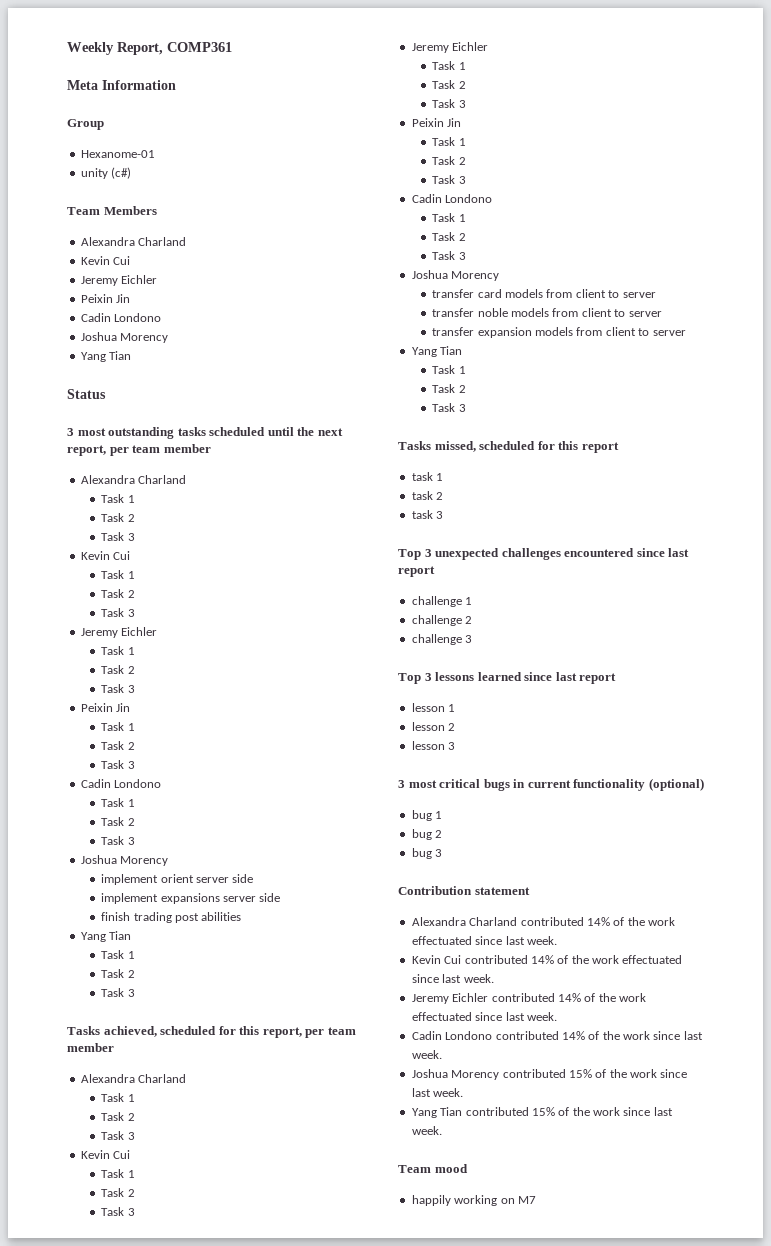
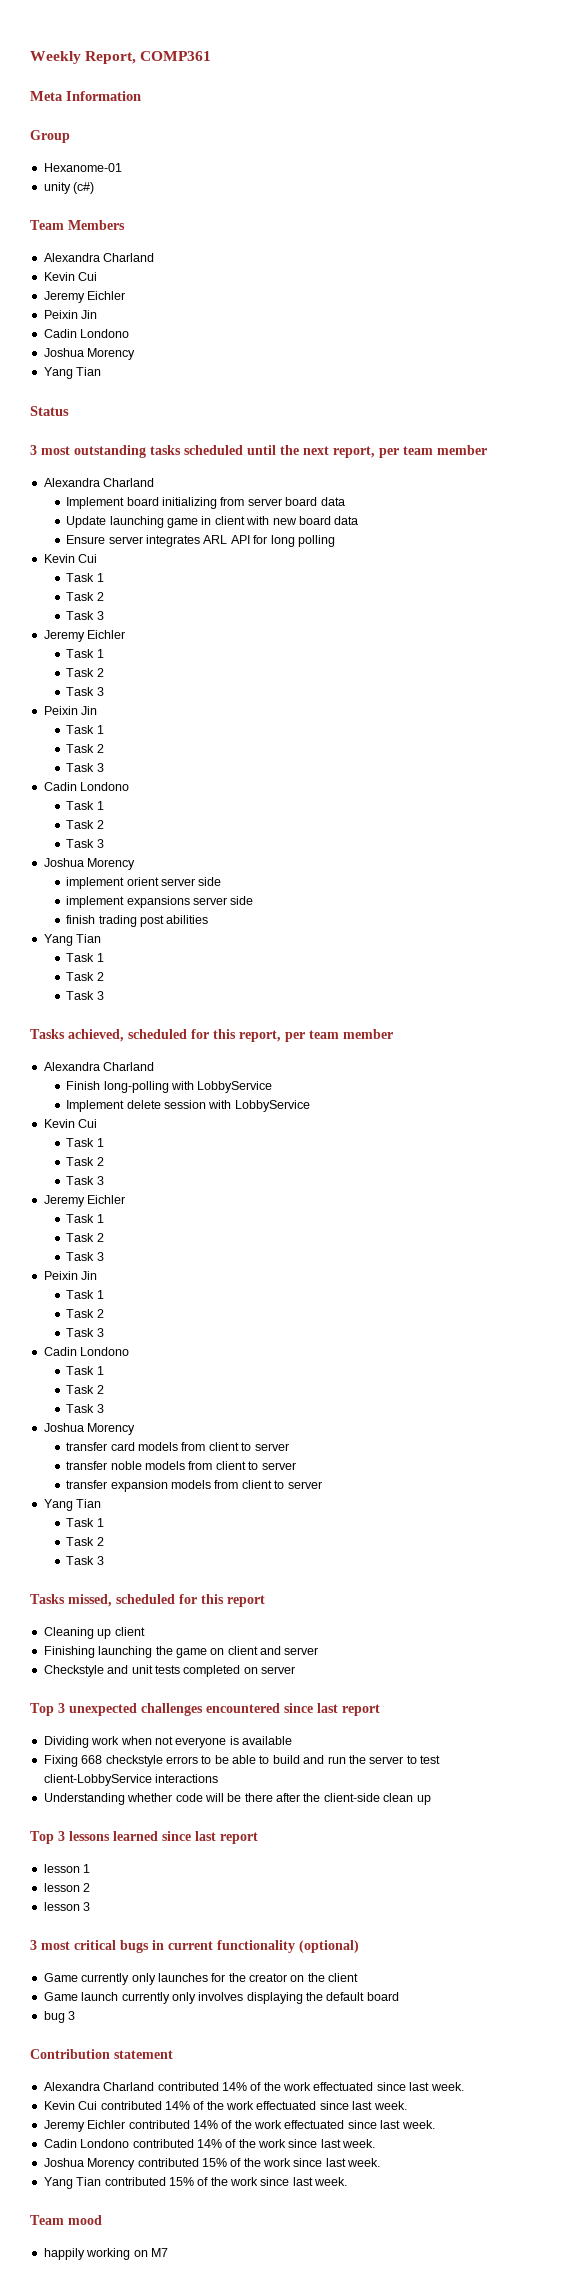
[101,494,135,503] [101,513,135,522] [101,532,135,541] Task 1 // Task 2 // Task 3 -> [66,497,345,509] [66,516,359,528] [66,535,335,547] Implement board initializing from server board data // Update launching game in client with new board data // Ensure server integrates ARL API for long polling
[101,1093,135,1102] [101,1112,135,1121] [101,1131,135,1140] Task 1 // Task 2 // Task 3 -> [66,1081,273,1093] [66,1100,310,1112] Finish long-polling with LobbyService // Implement delete session with LobbyService
[411,472,444,481] [411,491,444,500] [411,510,444,519] task 1 // task 2 // task 3 -> [43,1627,145,1639] [43,1646,319,1658] [43,1665,295,1677] Cleaning up client // Finishing launching the game on client and server // Checkstyle and unit tests completed on server
[411,596,473,607] [411,615,473,626] [411,634,473,645] challenge 1 // challenge 2 // challenge 3 -> [43,1736,292,1748] [43,1755,440,1767] [43,1774,219,1786] [43,1793,431,1805] Dividing work when not everyone is available // Fixing 668 checkstyle errors to be able to build and run the server to test client-LobbyService interactions // Understanding whether code will be there after the client-side clean up
[411,810,443,821] [411,829,443,840] bug 1 // bug 2 -> [43,1973,359,1985] [43,1992,399,2004] Game currently only launches for the creator on the client // Game launch currently only involves displaying the default board

